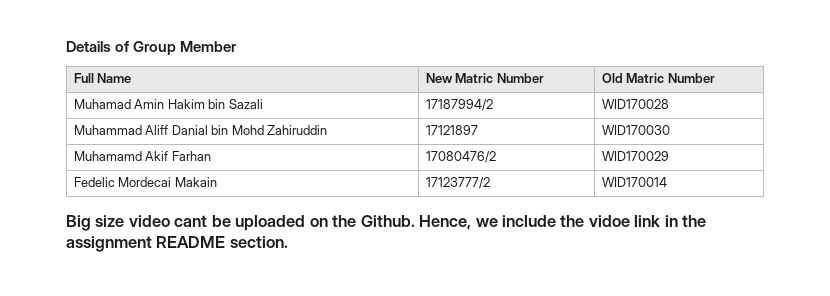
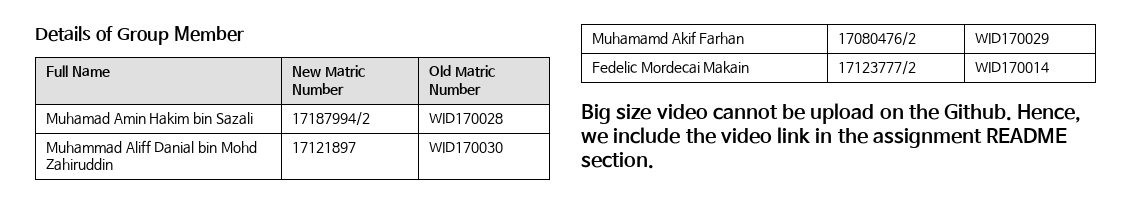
[174,215,306,231] cant be uploaded -> [712,103,875,124] cannot be upload
[588,215,630,227] vidoe -> [719,128,772,144] video

